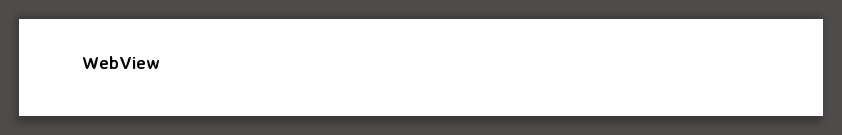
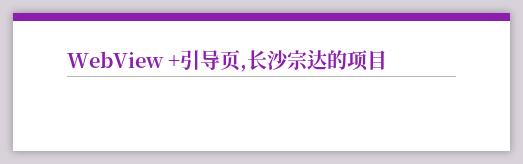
(160, 62) none -> [168,50,388,72] +引导页,长沙宗达的项目

